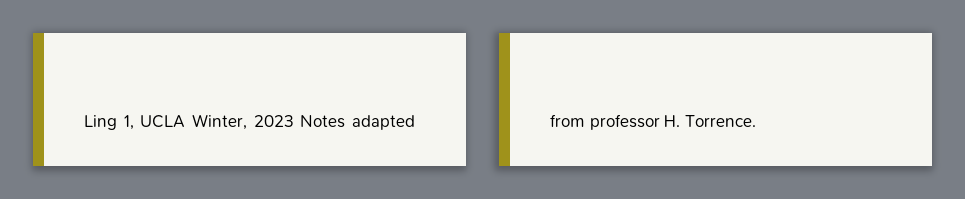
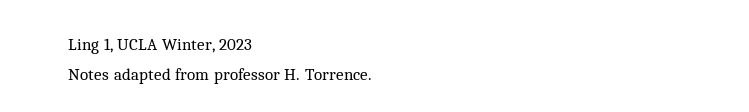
(294, 121) none -> (253, 44) //

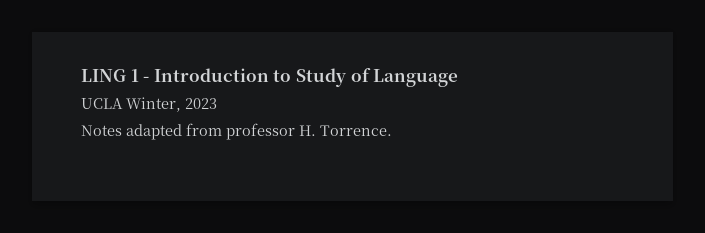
[68,38,113,54] Ling 1, -> [81,68,459,87] LING 1 - Introduction to Study of Language //

